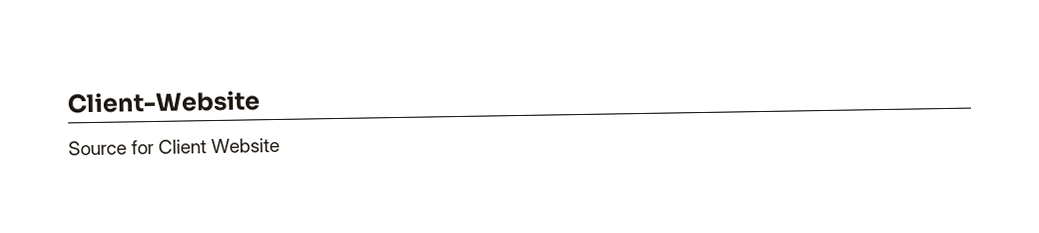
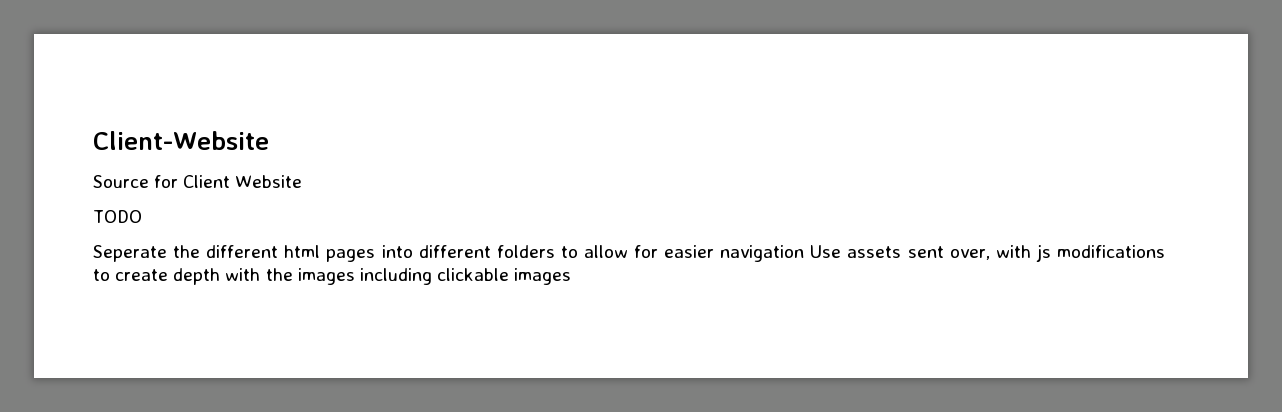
(281, 145) none -> [93,210,142,223] [93,244,1165,262] [93,268,572,285] // TODO // Seperate the different html pages into different folders to allow for easier navigation Use assets sent over, with js modifications to create depth with the images including clickable images

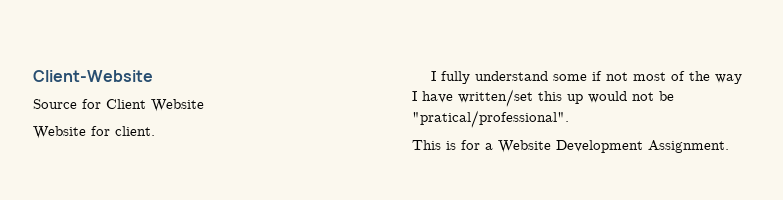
[93,210,142,223] [93,244,1165,262] [93,268,572,285] TODO // Seperate the different html pages into different folders to allow for easier navigation Use assets sent over, with js modifications to create depth with the images including clickable images -> [33,126,155,139] [430,71,742,84] [412,89,674,107] [412,110,569,128] [412,140,729,153] Website for client. // I fully understand some if not most of the way I have written/set this up would not be "pratical/professional". // This is for a Website Development Assignment.

